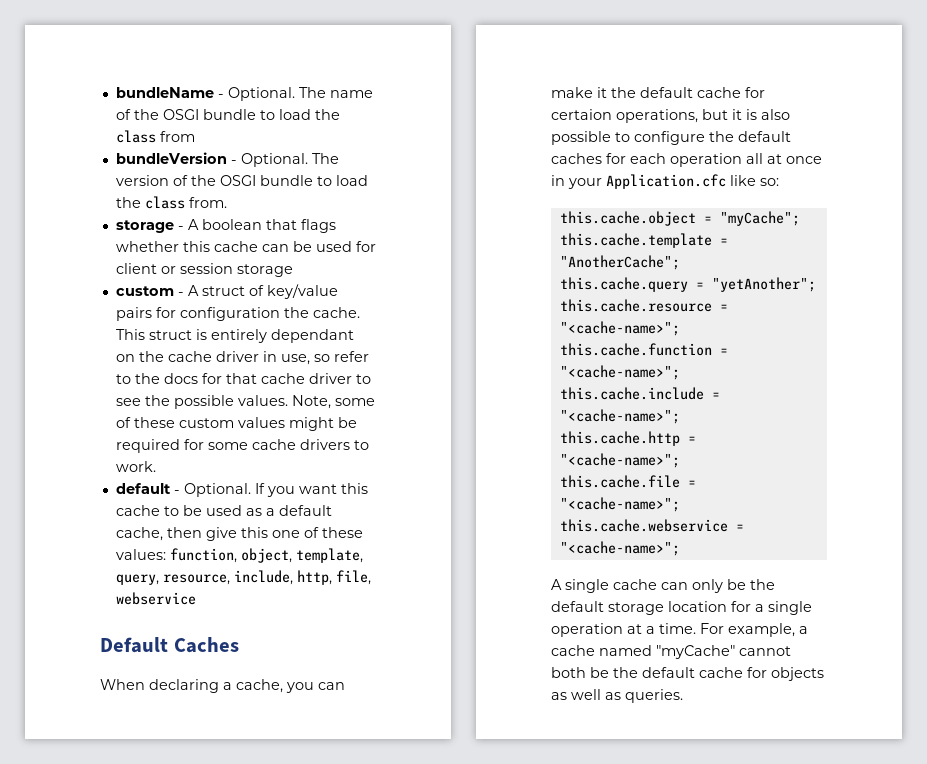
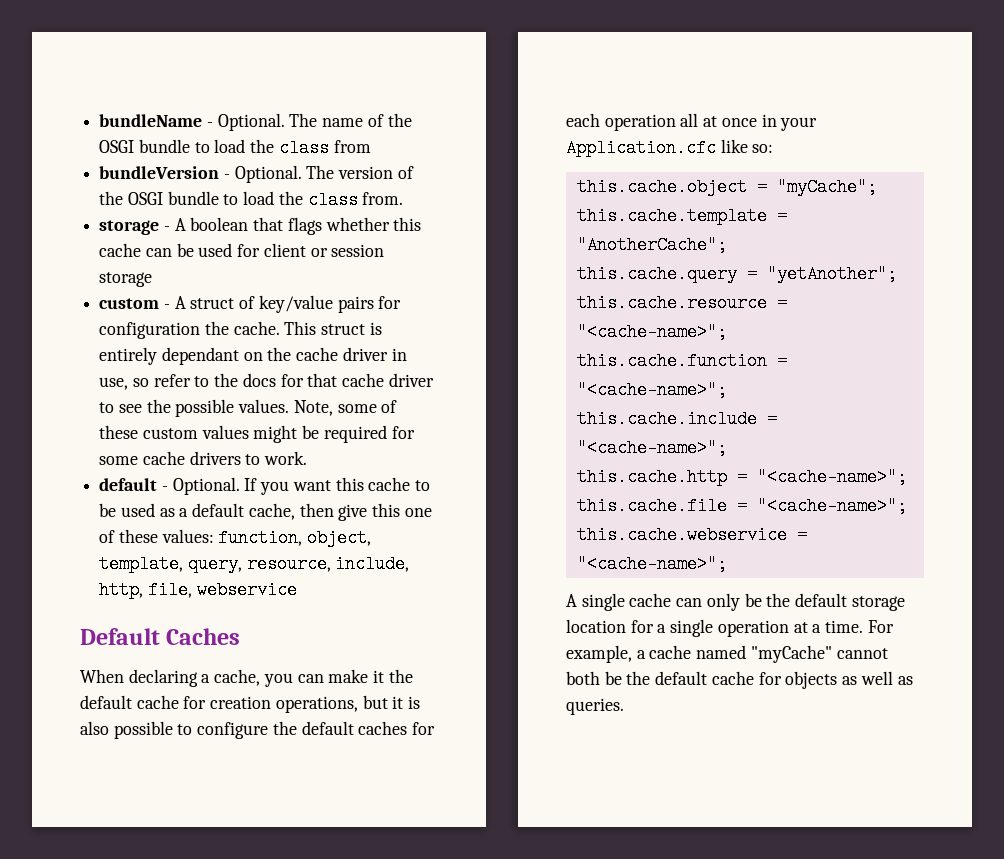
[551,109,612,120] certaion -> [210,696,272,709] creation

